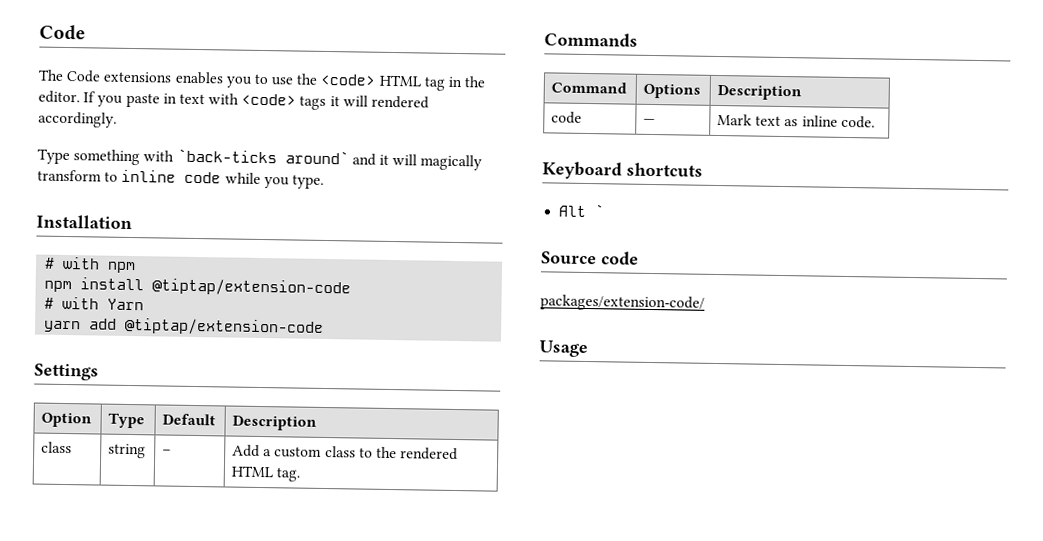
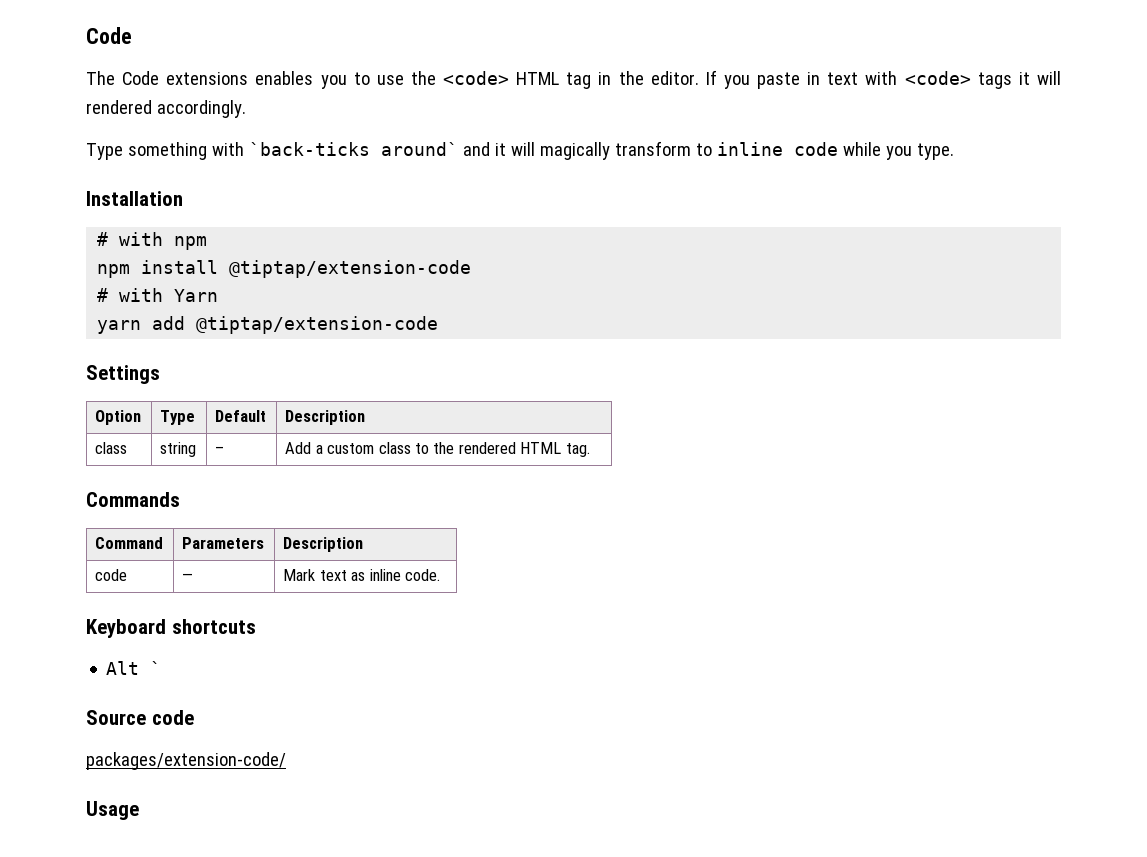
[643,83,702,99] Options -> [182,537,265,549] Parameters

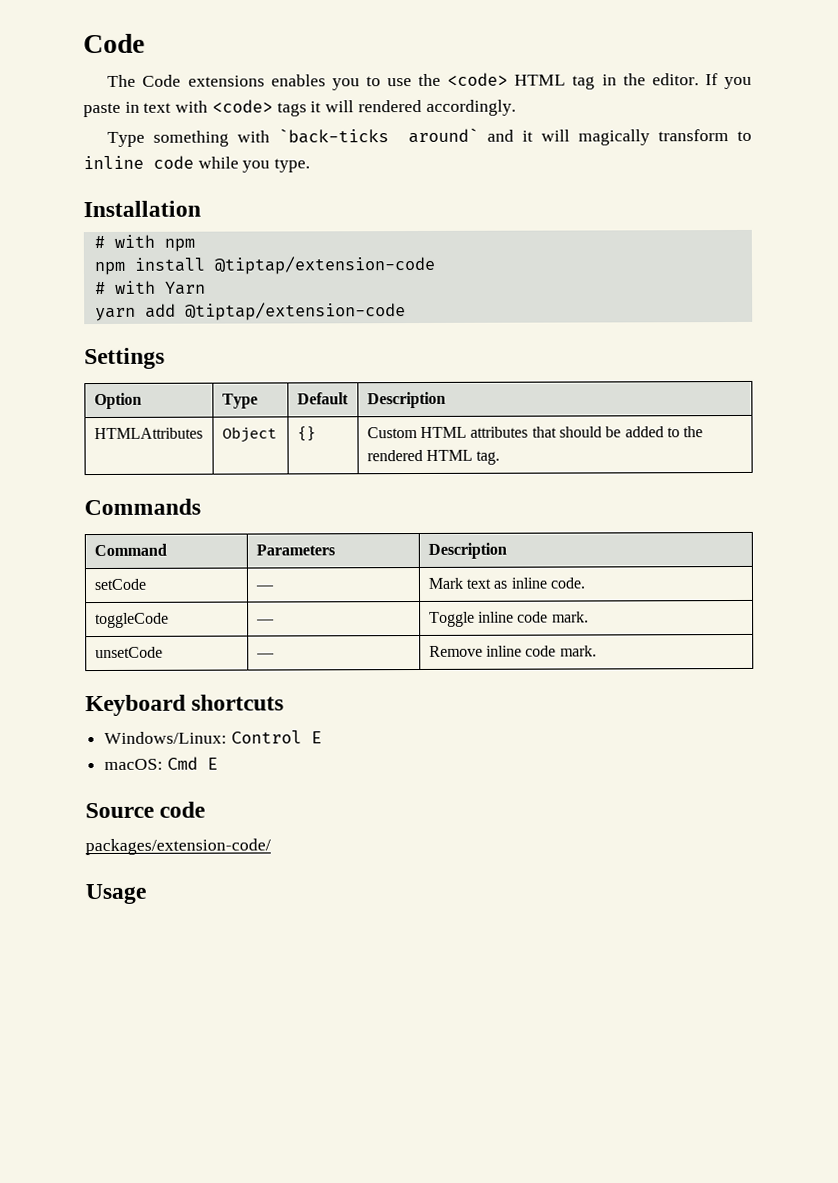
[95,442,128,454] [160,442,197,457] [215,446,225,454] [285,442,411,454] class | string | – | Add a custom class -> [93,427,203,440] [221,426,277,443] [296,426,316,442] [366,426,664,439] HTMLAttributes | Object | {} | Custom HTML attributes that should be added
[95,569,128,581] code -> [93,578,146,591] setCode
[86,619,256,638] [106,661,162,675] // Keyboard shortcuts // Alt ` -> [94,612,169,629] [255,619,275,624] [428,611,589,627] [94,646,163,659] [255,653,275,658] [428,645,597,657] [85,694,285,717] [104,730,322,744] [104,756,218,770] // toggleCode | — | Toggle inline code mark. // unsetCode | — | Remove inline code mark. // Keyboard shortcuts // Windows/Linux: Control E // macOS: Cmd E

